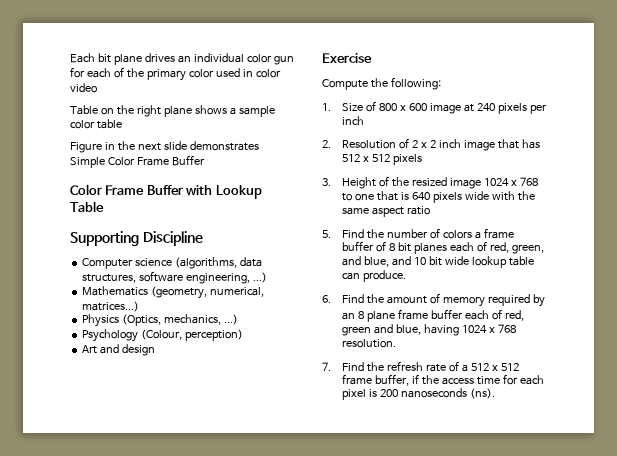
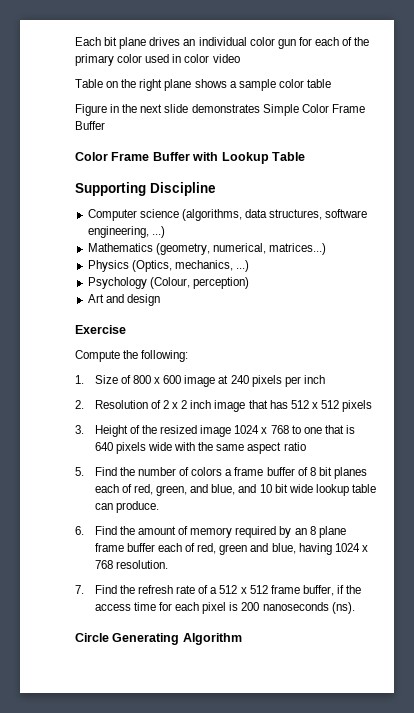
(496, 393) none -> [75,633,242,645] // Circle Generating Algorithm

